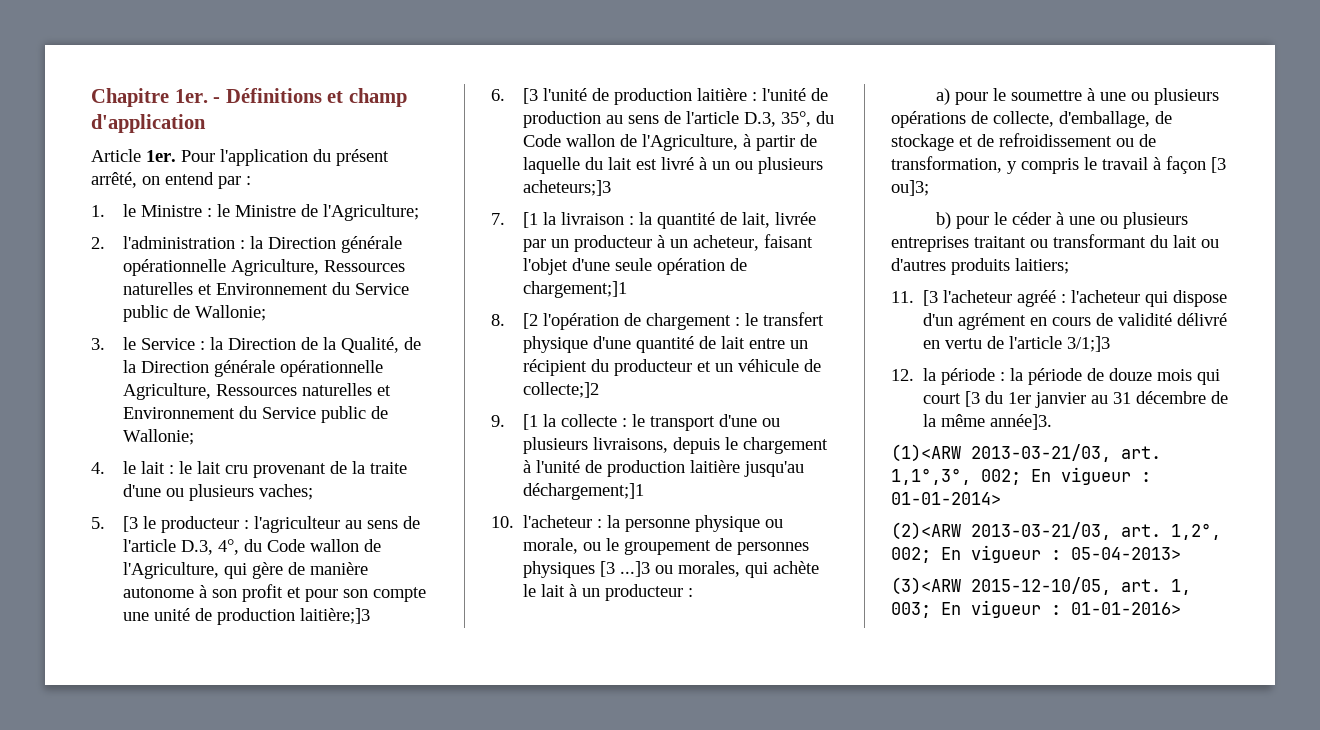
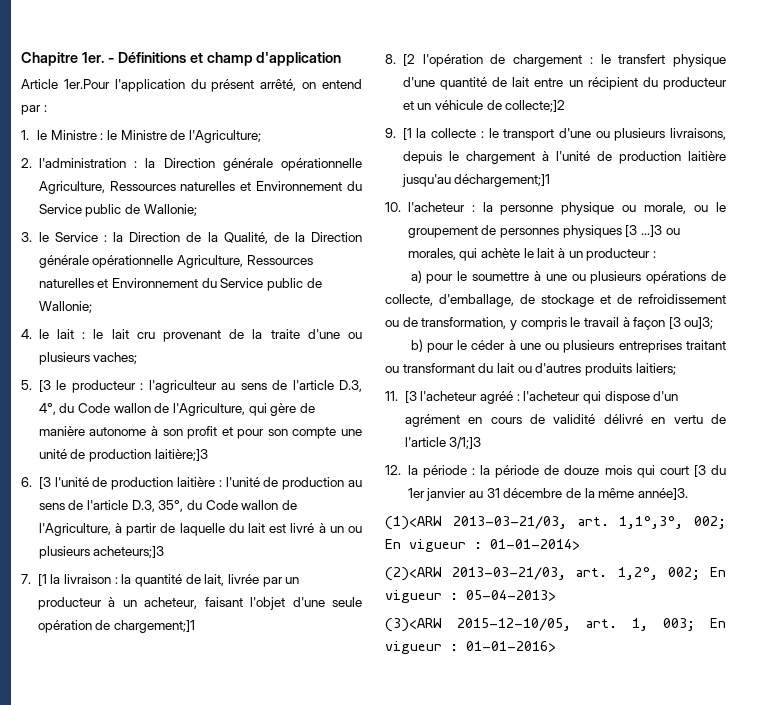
[146,150,215,162] 1er. Pour -> [63,79,110,89] 1er.Pour

